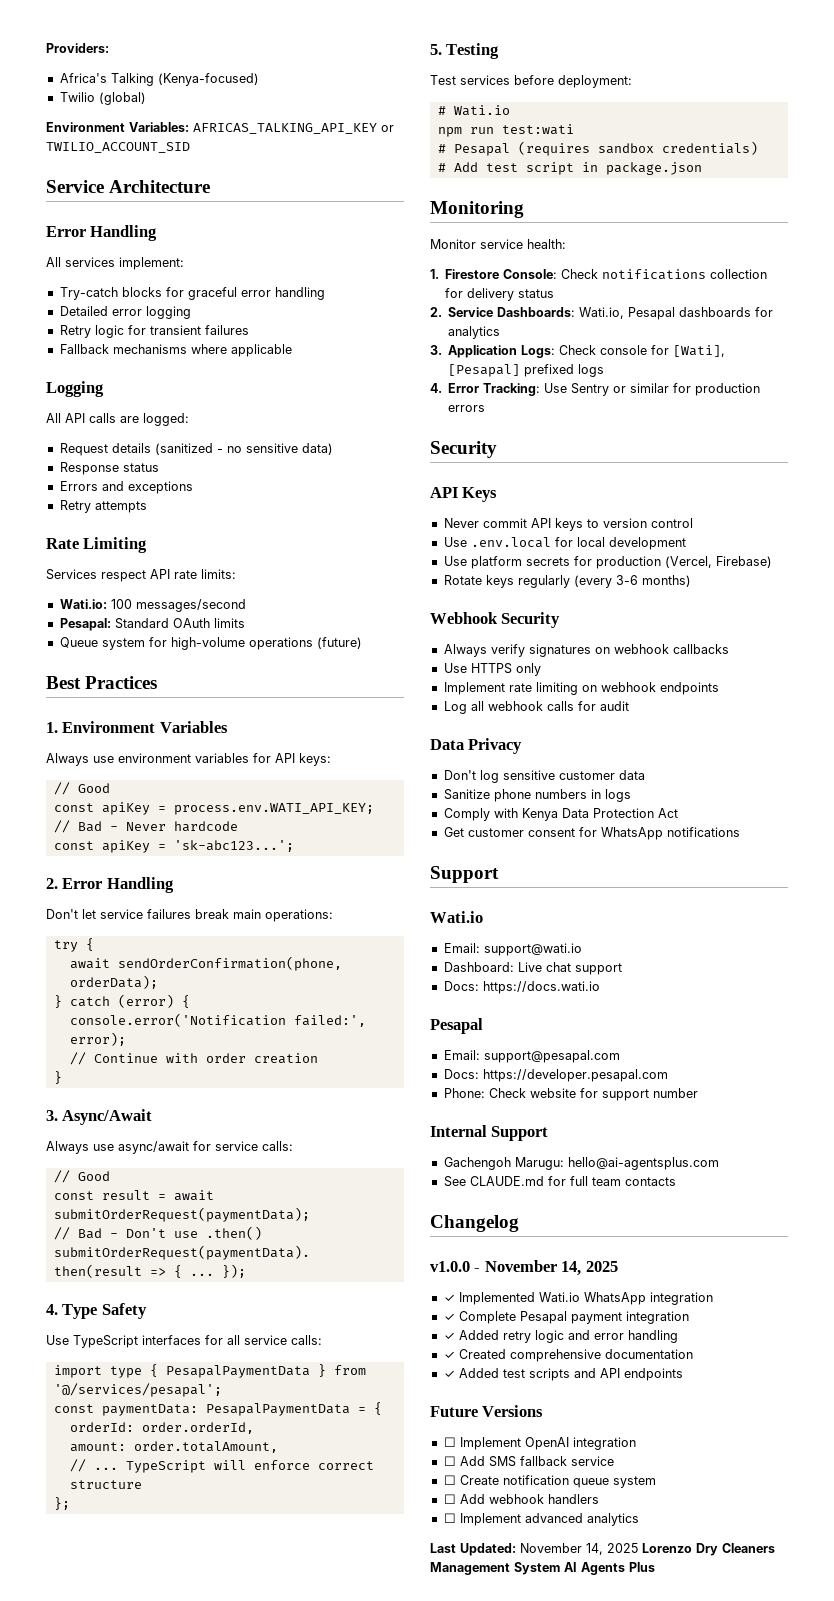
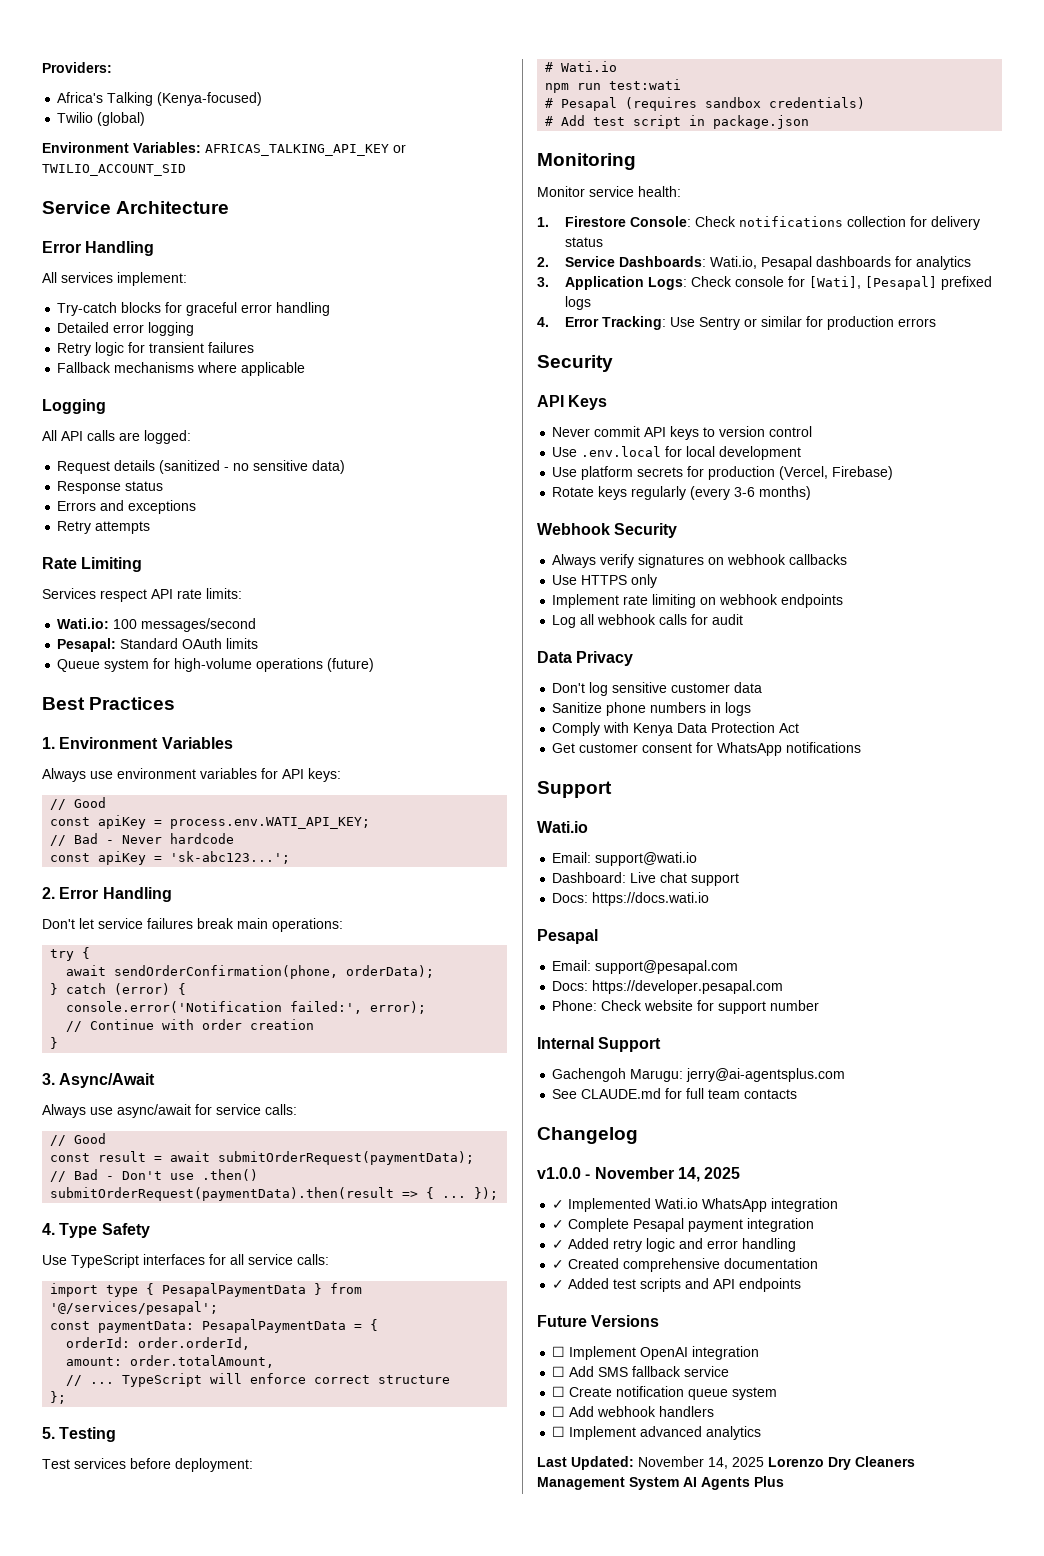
[567,1157,719,1170] hello@ai-agentsplus.com -> [686,1068,846,1082] jerry@ai-agentsplus.com

